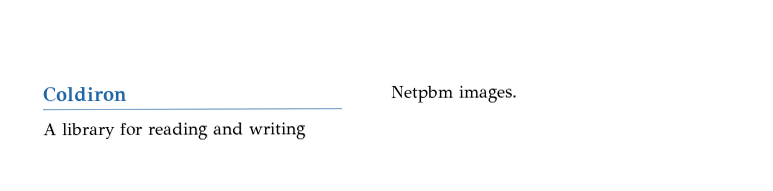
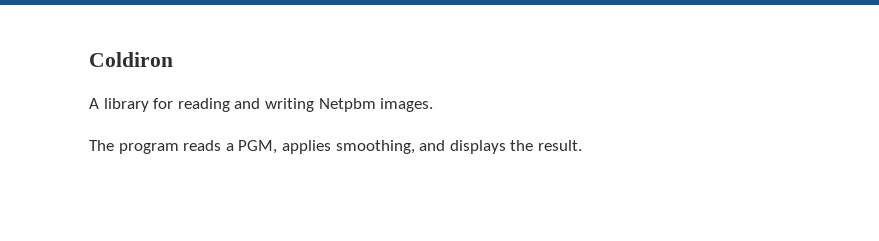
(518, 94) none -> [89,140,582,154] // The program reads a PGM, applies smoothing, and displays the result.

